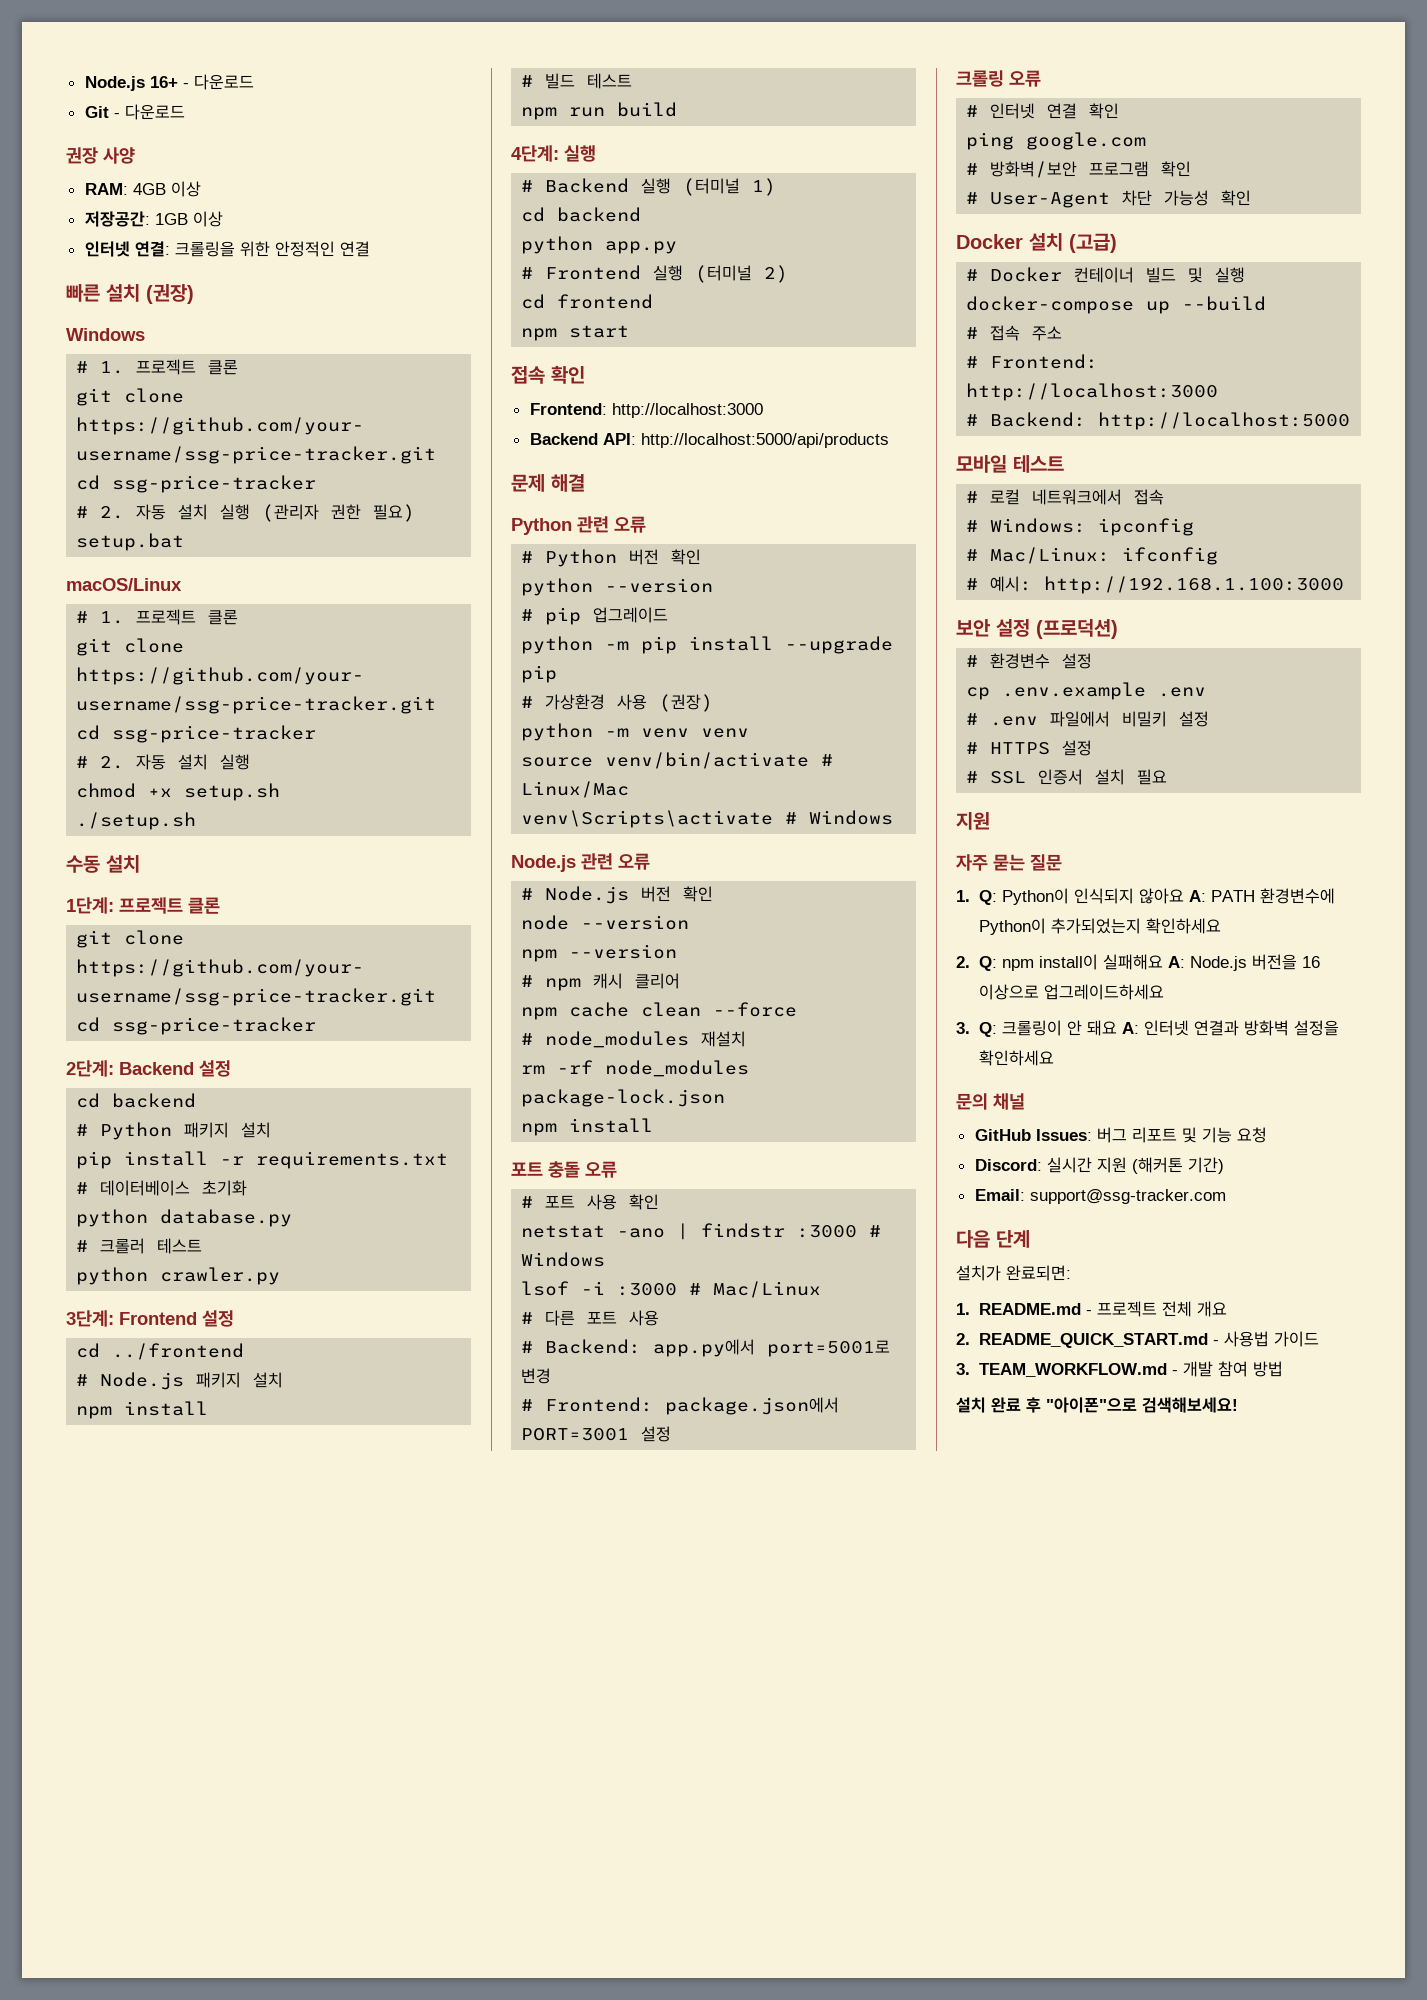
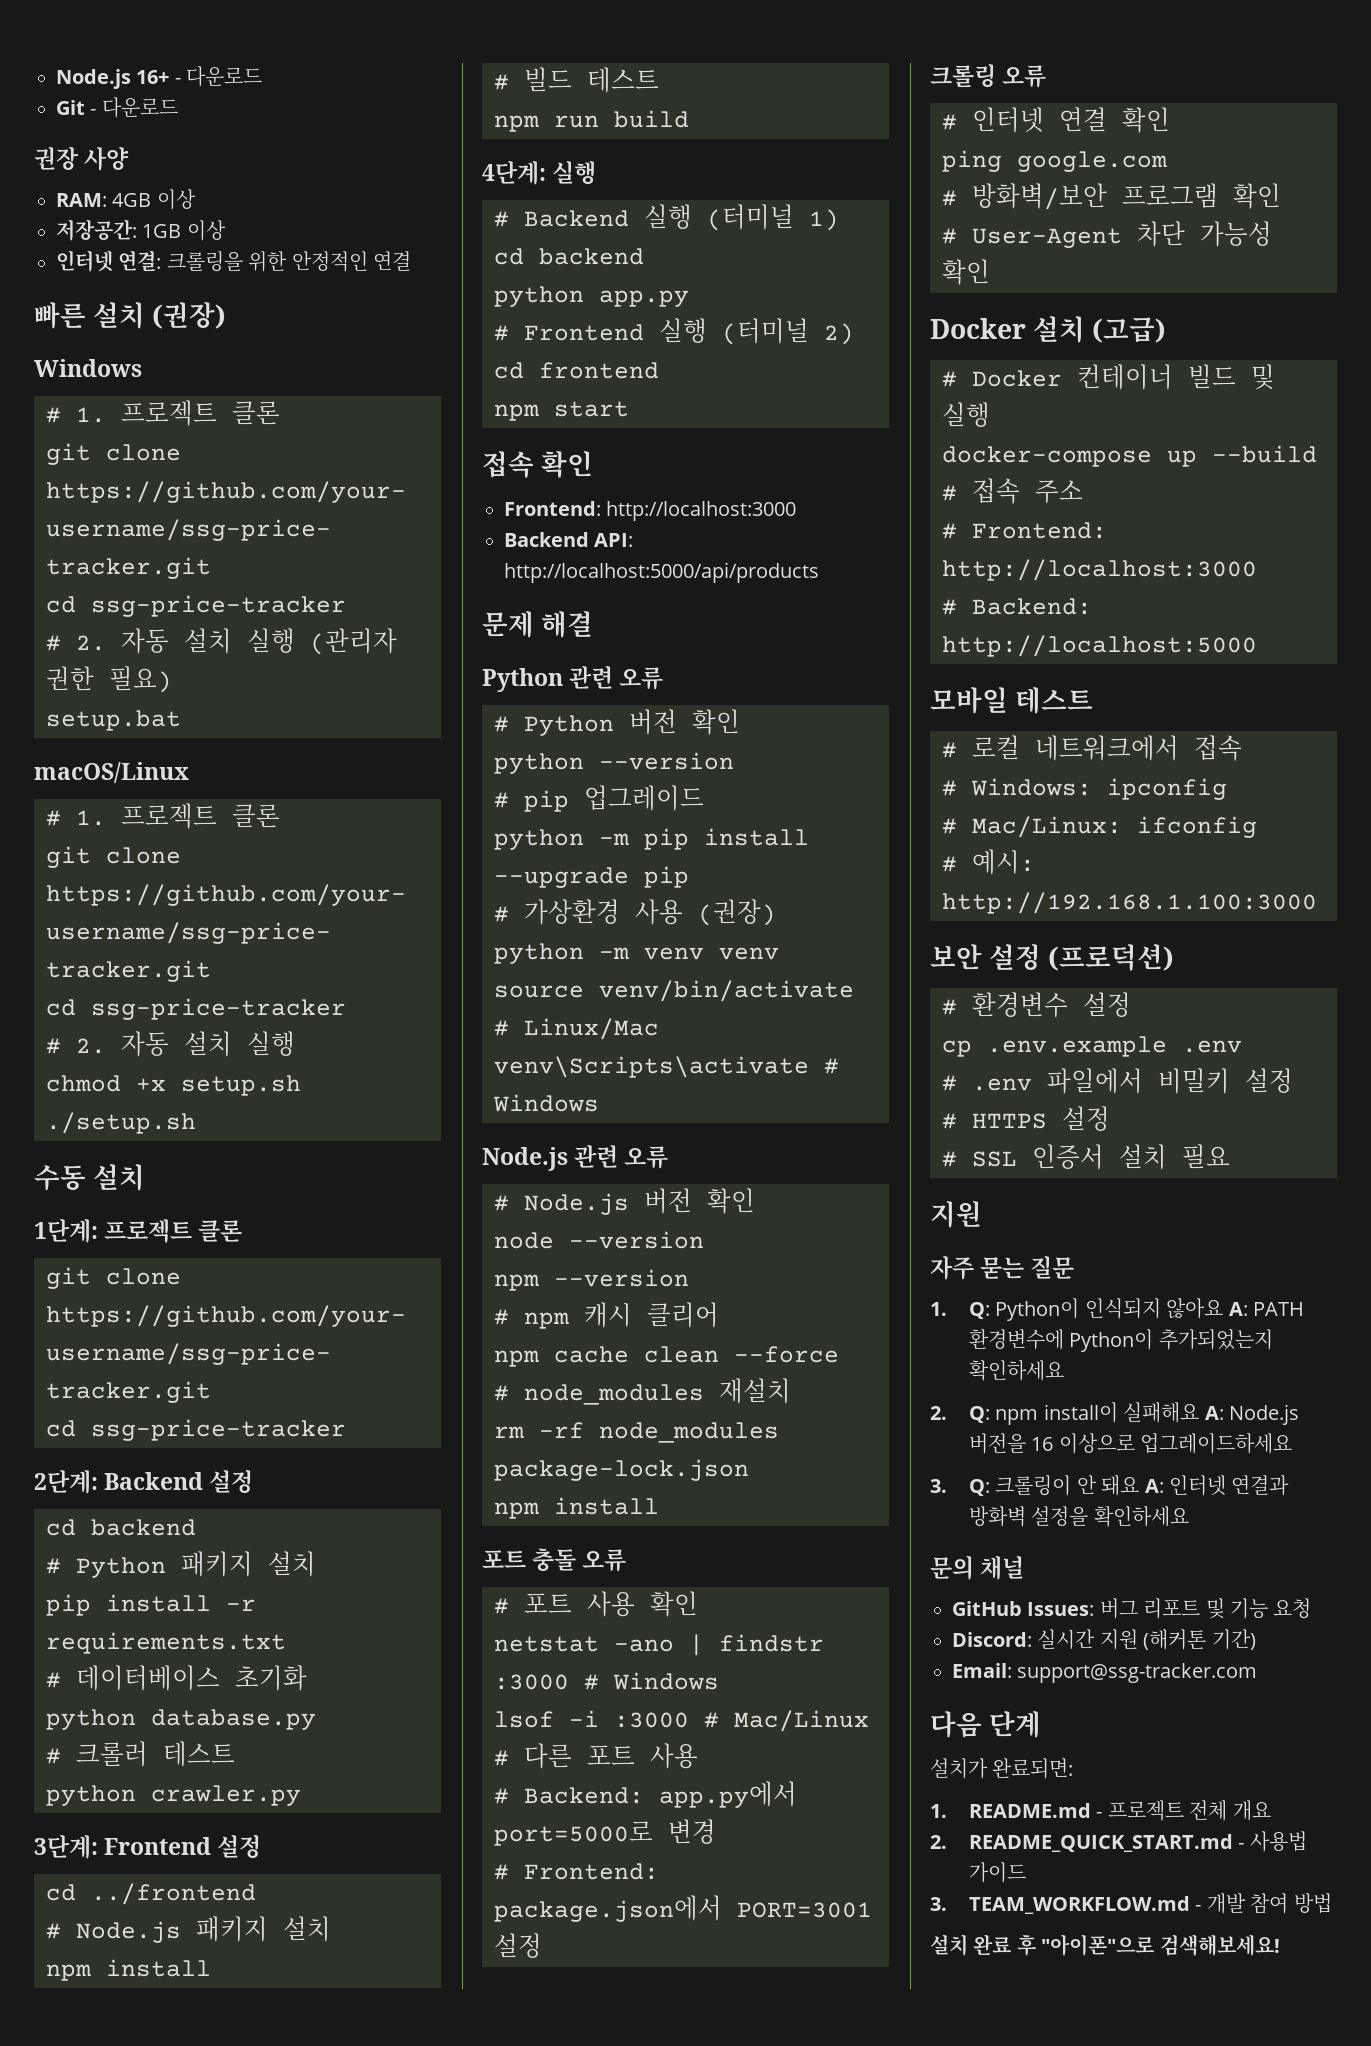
[767,1340,891,1357] port=5001로 -> [494,1821,653,1846] port=5000로

